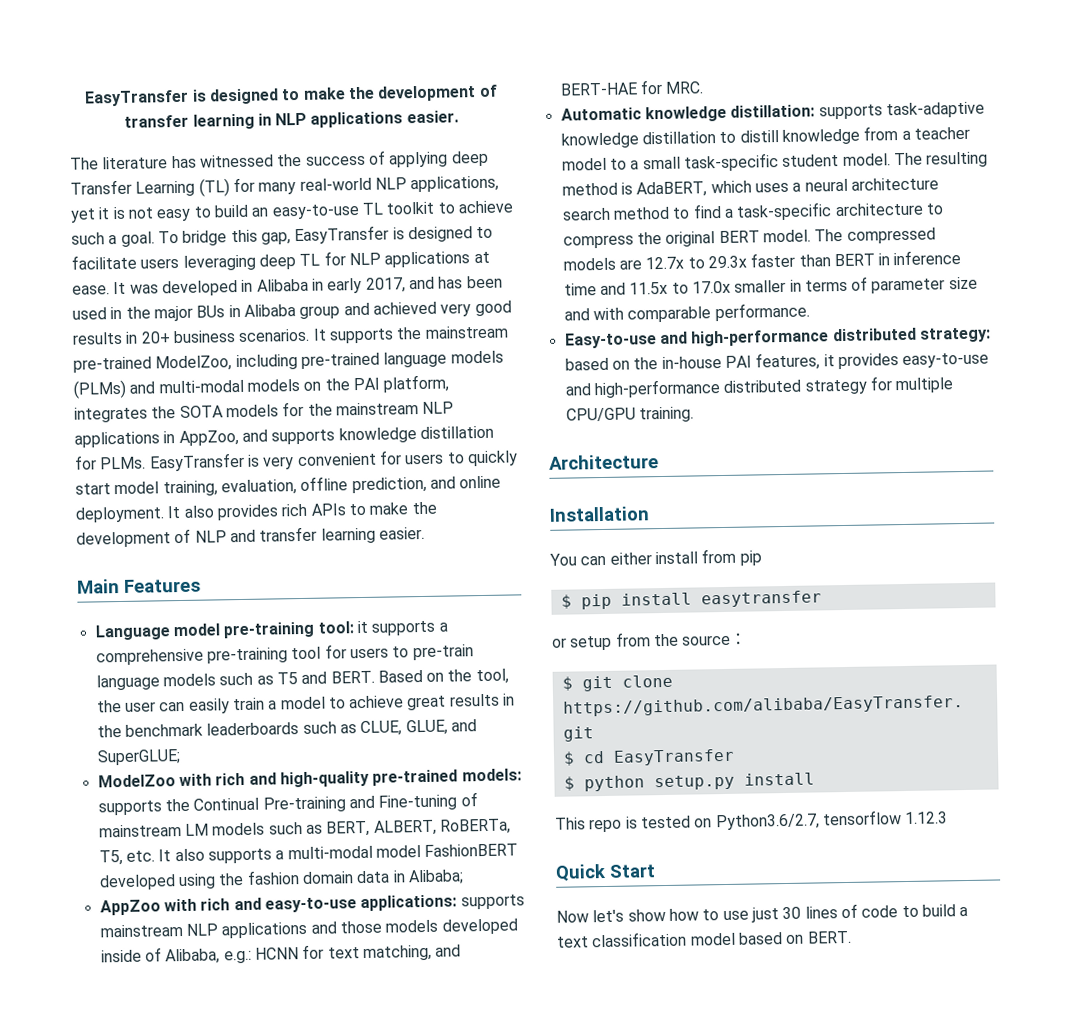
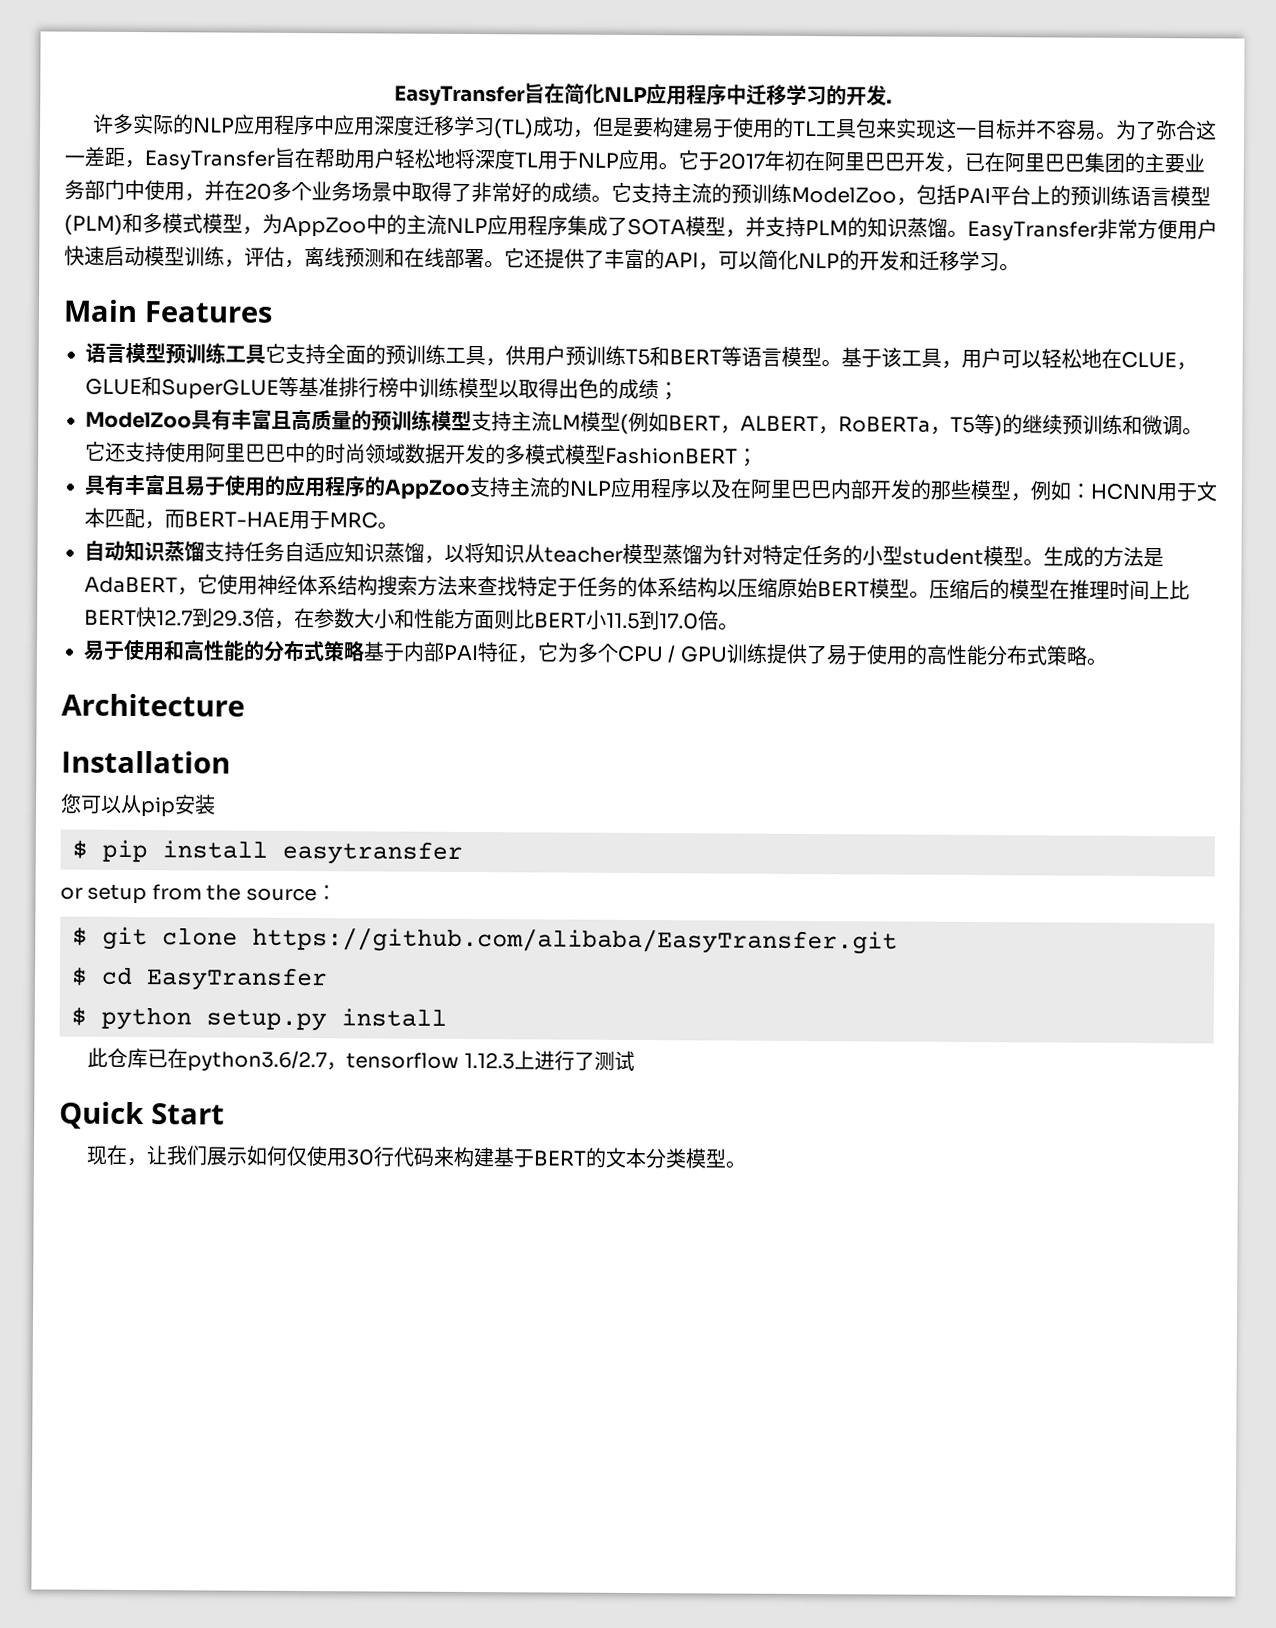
[84,84,498,107] [124,110,459,130] [70,150,489,170] [70,175,500,197] [70,200,513,223] [71,225,494,247] [71,251,490,271] [72,275,503,297] [72,300,512,322] [72,325,509,345] [73,350,504,373] [73,374,450,399] [74,401,455,423] [74,425,494,448] [74,450,518,472] [75,475,502,497] [75,501,437,523] [76,526,425,548] [77,578,201,594] [94,620,448,641] [95,644,474,666] [95,668,509,691] [96,693,516,714] [96,719,477,738] [96,749,181,766] [97,768,522,788] [97,792,478,816] [98,818,511,838] [98,843,519,866] [98,869,464,891] [99,894,525,916] [99,918,518,939] [100,944,462,965] [559,79,705,96] [560,101,985,123] [560,126,970,149] [561,151,989,172] [561,177,939,198] [561,202,944,221] [562,227,936,249] [562,250,962,271] [563,276,978,296] [563,302,810,323] [563,327,991,349] [564,352,990,371] [564,376,955,399] [565,406,694,423] [549,454,659,470] [549,506,650,522] [549,548,762,566] EasyTransfer is designed to make the development of transfer learning in NLP applications easier. // The literature has witnessed the success of applying deep Transfer Learning (TL) for many real-world NLP applications, yet it is not easy to build an easy-to-use TL toolkit to achieve such a goal. To bridge this gap, EasyTransfer is designed to facilitate users leveraging deep TL for NLP applications at ease. It was developed in Alibaba in early 2017, and has been used in the major BUs in Alibaba group and achieved very good results in 20+ business scenarios. It supports the mainstream pre-trained ModelZoo, including pre-trained language models (PLMs) and multi-modal models on the PAI platform, integrates the SOTA models for the mainstream NLP applications in AppZoo, and supports knowledge distillation for PLMs. EasyTransfer is very convenient for users to quickly start model training, evaluation, offline prediction, and online deployment. It also provides rich APIs to make the development of NLP and transfer learning easier. // Main Features // Language model pre-training tool: it supports a comprehensive pre-training tool for users to pre-train language models such as T5 and BERT. Based on the tool, the user can easily train a model to achieve great results in the benchmark leaderboards such as CLUE, GLUE, and SuperGLUE; // ModelZoo with rich and high-quality pre-trained models: supports the Continual Pre-training and Fine-tuning of mainstream LM models such as BERT, ALBERT, RoBERTa, T5, etc. It also supports a multi-modal model FashionBERT developed using the fashion domain data in Alibaba; // AppZoo with rich and easy-to-use applications: supports mainstream NLP applications and those models developed inside of Alibaba, e.g.: HCNN for text matching, and BERT-HAE for MRC. // Automatic knowledge distillation: supports task-adaptive knowledge distillation to distill knowledge from a teacher model to a small task-specific student model. The resulting method is AdaBERT, which uses a neural architecture search method to find a task-specific architecture to compress the original BERT model. The compressed models are 12.7x to 29.3x faster than BERT in inference time and 11.5x to 17.0x smaller in terms of parameter size and with comparable performance. // Easy-to-use and high-performance distributed strategy: based on the in-house PAI features, it provides easy-to-use and high-performance distributed strategy for multiple CPU/GPU training. // Architecture // Installation // You can either install from pip -> [393,83,892,107] [93,113,1218,141] [64,146,1205,174] [64,179,1211,207] [64,212,1218,242] [64,245,1020,272] [63,299,273,323] [85,342,1197,371] [85,376,679,401] [85,409,1203,437] [85,441,758,467] [84,474,1217,502] [84,507,398,530] [84,540,1164,568] [84,574,1190,601] [84,607,739,631] [83,639,1107,666] [61,693,245,717] [61,750,231,774] [60,793,216,818] EasyTransfer旨在简化NLP应用程序中迁移学习的开发. // 许多实际的NLP应用程序中应用深度迁移学习(TL)成功，但是要构建易于使用的TL工具包来实现这一目标并不容易。为了弥合这一差距，EasyTransfer旨在帮助用户轻松地将深度TL用于NLP应用。它于2017年初在阿里巴巴开发，已在阿里巴巴集团的主要业务部门中使用，并在20多个业务场景中取得了非常好的成绩。它支持主流的预训练ModelZoo，包括PAI平台上的预训练语言模型(PLM)和多模式模型，为AppZoo中的主流NLP应用程序集成了SOTA模型，并支持PLM的知识蒸馏。EasyTransfer非常方便用户快速启动模型训练，评估，离线预测和在线部署。它还提供了丰富的API，可以简化NLP的开发和迁移学习。 // Main Features // 语言模型预训练工具它支持全面的预训练工具，供用户预训练T5和BERT等语言模型。基于该工具，用户可以轻松地在CLUE，GLUE和SuperGLUE等基准排行榜中训练模型以取得出色的成绩； // ModelZoo具有丰富且高质量的预训练模型支持主流LM模型(例如BERT，ALBERT，RoBERTa，T5等)的继续预训练和微调。它还支持使用阿里巴巴中的时尚领域数据开发的多模式模型FashionBERT； // 具有丰富且易于使用的应用程序的AppZoo支持主流的NLP应用程序以及在阿里巴巴内部开发的那些模型，例如：HCNN用于文本匹配，而BERT-HAE用于MRC。 // 自动知识蒸馏支持任务自适应知识蒸馏，以将知识从teacher模型蒸馏为针对特定任务的小型student模型。生成的方法是AdaBERT，它使用神经体系结构搜索方法来查找特定于任务的体系结构以压缩原始BERT模型。压缩后的模型在推理时间上比BERT快12.7到29.3倍，在参数大小和性能方面则比BERT小11.5到17.0倍。 // 易于使用和高性能的分布式策略基于内部PAI特征，它为多个CPU / GPU训练提供了易于使用的高性能分布式策略。 // Architecture // Installation // 您可以从pip安装
[555,813,820,833] This repo is tested on Python3.6/2.7, -> [87,1047,348,1073] 此仓库已在python3.6/2.7，
(949, 818) none -> [513,1050,635,1071] 上进行了测试
[556,903,969,923] [556,930,852,948] Now let's show how to use just 30 lines of code to build a text classification model based on BERT. -> [86,1144,747,1169] 现在，让我们展示如何仅使用30行代码来构建基于BERT的文本分类模型。

